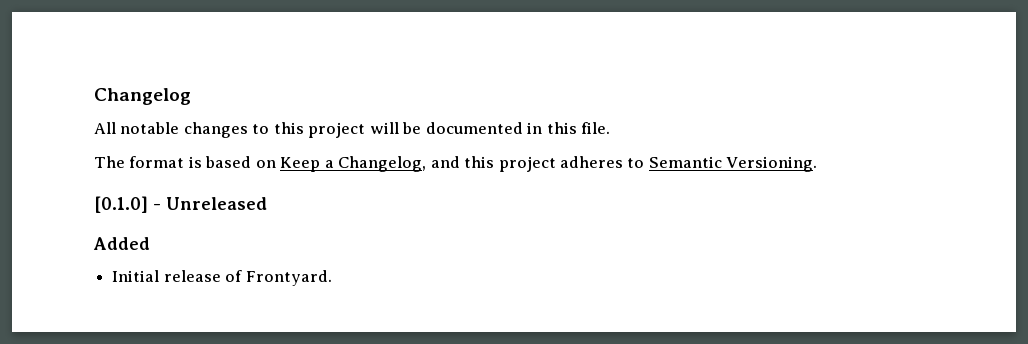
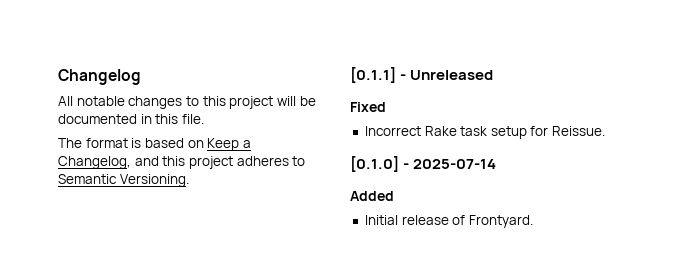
(818, 164) none -> [350,67,494,83] [350,102,386,112] [364,126,606,139] // [0.1.1] - Unreleased // Fixed // Incorrect Rake task setup for Reissue.
[166,197,267,210] Unreleased -> [413,159,497,169] 2025-07-14

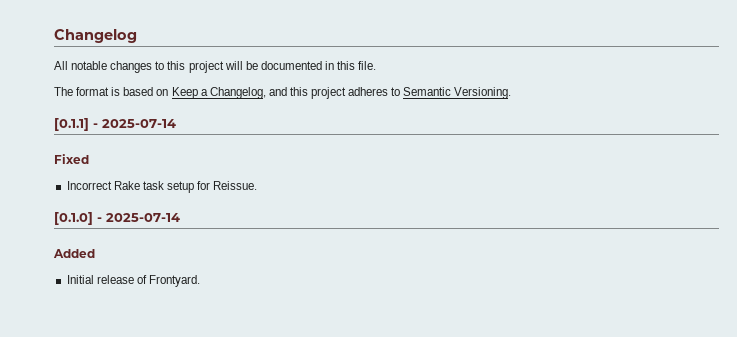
[410,70,494,80] Unreleased -> [102,119,176,128] 2025-07-14

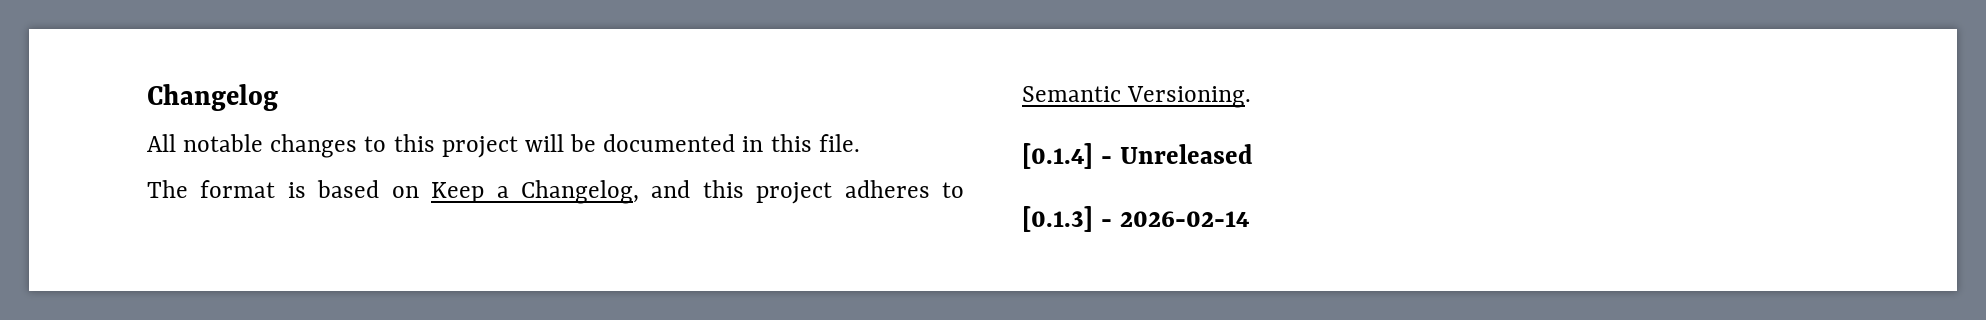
[54,118,176,131] [54,154,89,164] [66,181,258,193] [54,212,180,225] [53,249,95,258] [66,275,200,287] [0.1.1] - 2025-07-14 // Fixed // Incorrect Rake task setup for Reissue. // [0.1.0] - 2025-07-14 // Added // Initial release of Frontyard. -> [1022,143,1253,169] [1022,206,1249,232] [0.1.4] - Unreleased // [0.1.3] - 2026-02-14

